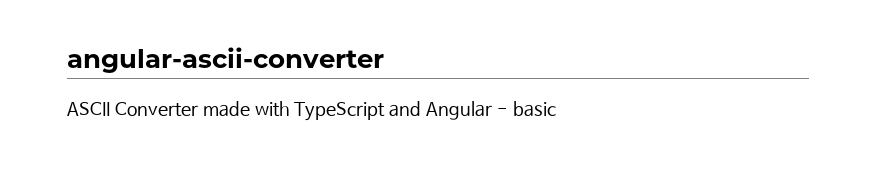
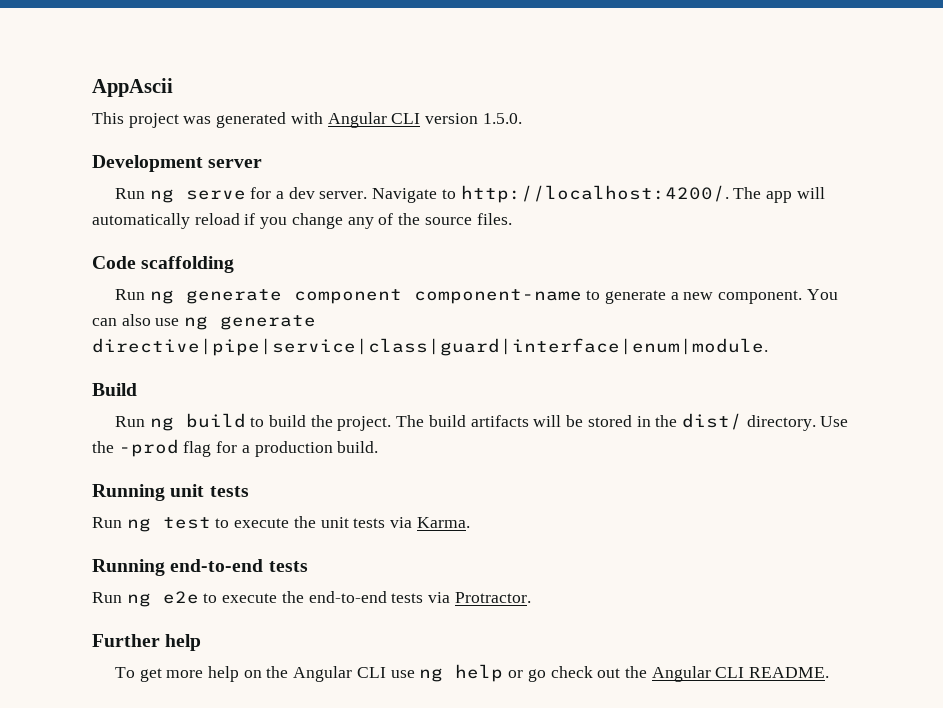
[67,47,384,73] [67,101,556,121] angular-ascii-converter // ASCII Converter made with TypeScript and Angular - basic -> [92,78,173,97] [92,112,522,128] [92,155,263,172] [114,185,825,203] [92,213,512,229] [92,256,235,273] [114,289,838,304] [92,314,317,330] [92,338,768,356] [92,383,137,396] [114,413,849,431] [92,439,379,457] [92,484,249,501] [92,516,470,532] [92,559,308,576] [92,591,531,607] [92,634,202,651] [114,664,830,682] AppAscii // This project was generated with Angular CLI version 1.5.0. // Development server // Run ng serve for a dev server. Navigate to http://localhost:4200/. The app will automatically reload if you change any of the source files. // Code scaffolding // Run ng generate component component-name to generate a new component. You can also use ng generate directive|pipe|service|class|guard|interface|enum|module. // Build // Run ng build to build the project. The build artifacts will be stored in the dist/ directory. Use the -prod flag for a production build. // Running unit tests // Run ng test to execute the unit tests via Karma. // Running end-to-end tests // Run ng e2e to execute the end-to-end tests via Protractor. // Further help // To get more help on the Angular CLI use ng help or go check out the Angular CLI README.

